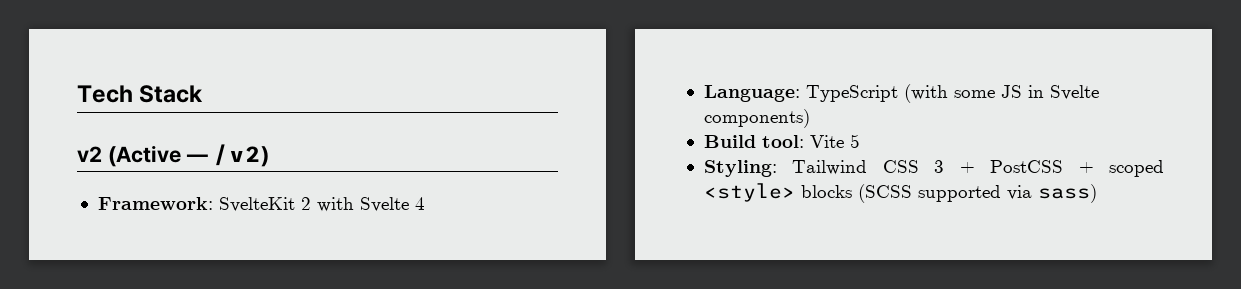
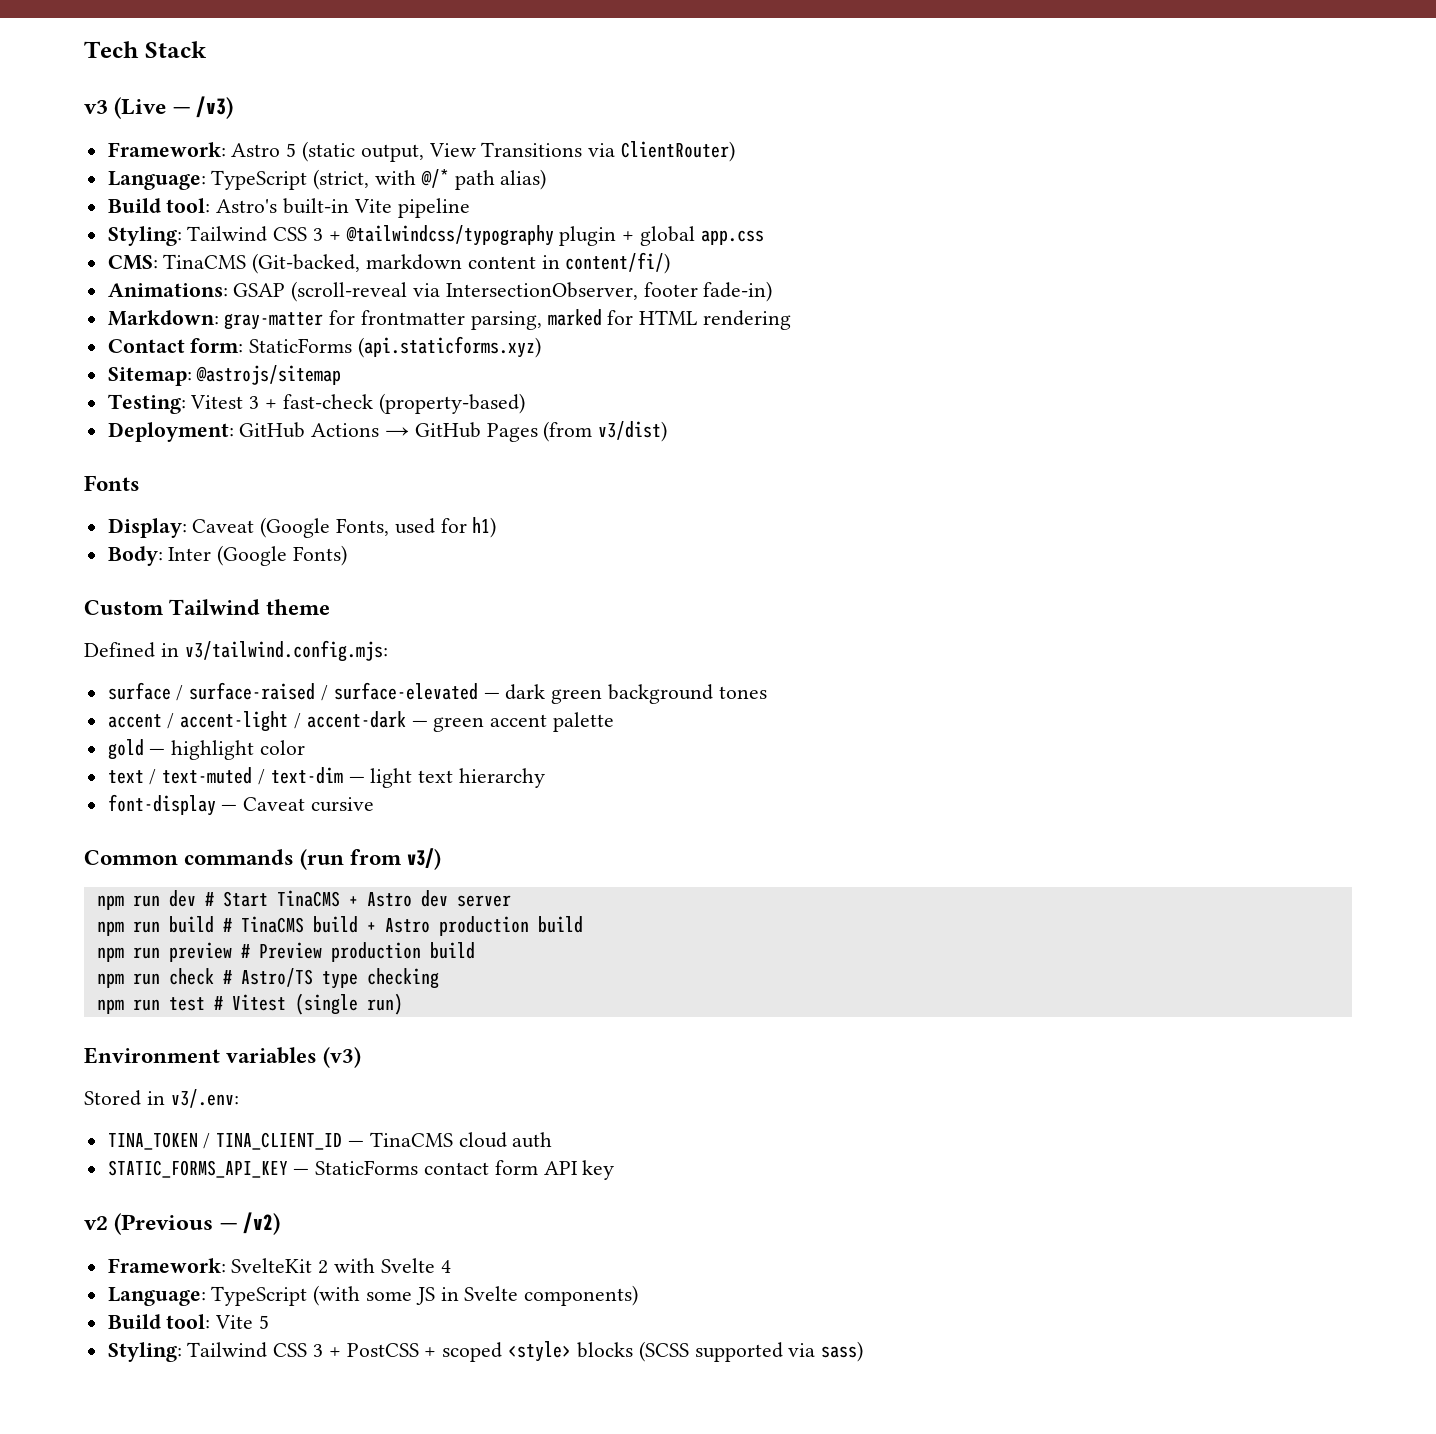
(204, 94) none -> [84,96,234,119] [107,141,736,162] [107,169,547,190] [107,198,470,218] [107,225,764,246] [107,252,671,274] [107,281,773,302] [107,309,792,330] [107,336,542,358] [107,365,342,386] [107,393,525,414] [107,421,668,442] [84,475,140,491] [107,517,497,538] [107,545,348,566] [84,599,331,615] [84,640,388,662] [107,682,767,704] [107,711,615,732] [107,739,306,760] [107,767,546,788] [107,794,375,816] [84,848,442,870] [96,890,511,910] [96,916,583,936] [96,942,475,962] [96,968,439,989] [96,993,403,1015] [84,1047,362,1068] [84,1089,239,1108] [107,1132,553,1150] [107,1160,615,1180] // v3 (Live — /v3) // Framework: Astro 5 (static output, View Transitions via ClientRouter) // Language: TypeScript (strict, with @/* path alias) // Build tool: Astro's built-in Vite pipeline // Styling: Tailwind CSS 3 + @tailwindcss/typography plugin + global app.css // CMS: TinaCMS (Git-backed, markdown content in content/fi/) // Animations: GSAP (scroll-reveal via IntersectionObserver, footer fade-in) // Markdown: gray-matter for frontmatter parsing, marked for HTML rendering // Contact form: StaticForms (api.staticforms.xyz) // Sitemap: @astrojs/sitemap // Testing: Vitest 3 + fast-check (property-based) // Deployment: GitHub Actions → GitHub Pages (from v3/dist) // Fonts // Display: Caveat (Google Fonts, used for h1) // Body: Inter (Google Fonts) // Custom Tailwind theme // Defined in v3/tailwind.config.mjs: // surface / surface-raised / surface-elevated — dark green background tones // accent / accent-light / accent-dark — green accent palette // gold — highlight color // text / text-muted / text-dim — light text hierarchy // font-display — Caveat cursive // Common commands (run from v3/) // npm run dev # Start TinaCMS + Astro dev server // npm run build # TinaCMS build + Astro production build // npm run preview # Preview production build // npm run check # Astro/TS type checking // npm run test # Vitest (single run) // Environment variables (v3) // Stored in v3/.env: // TINA_TOKEN / TINA_CLIENT_ID — TinaCMS cloud auth // STATIC_FORMS_API_KEY — StaticForms contact form API key
[107,145,181,167] (Active -> [114,1213,214,1235] (Previous

